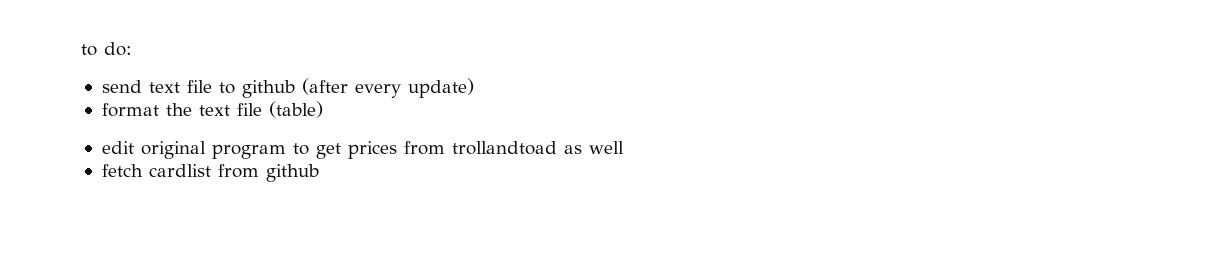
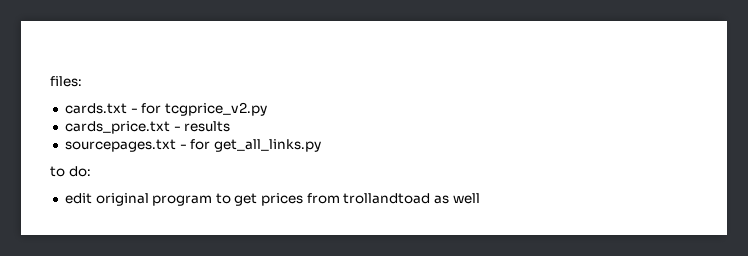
[81,42,132,56] [101,78,474,98] [101,101,323,118] to do: // send text file to github (after every update) // format the text file (table) -> [50,76,82,87] [64,102,267,116] [64,121,231,134] [64,139,321,152] [50,166,91,177] files: // cards.txt - for tcgprice_v2.py // cards_price.txt - results // sourcepages.txt - for get_all_links.py // to do:
[101,164,319,182] // fetch cardlist from github -> (480, 198) none

